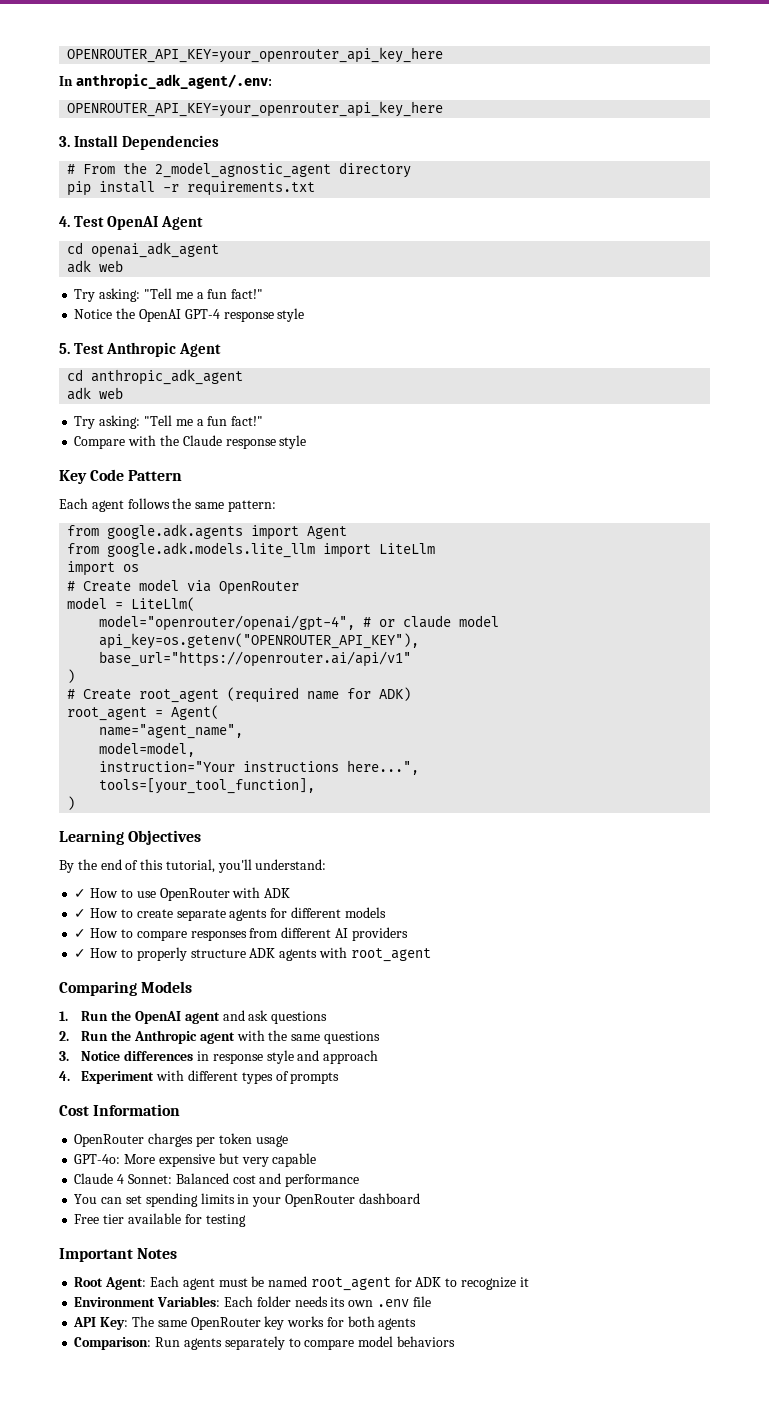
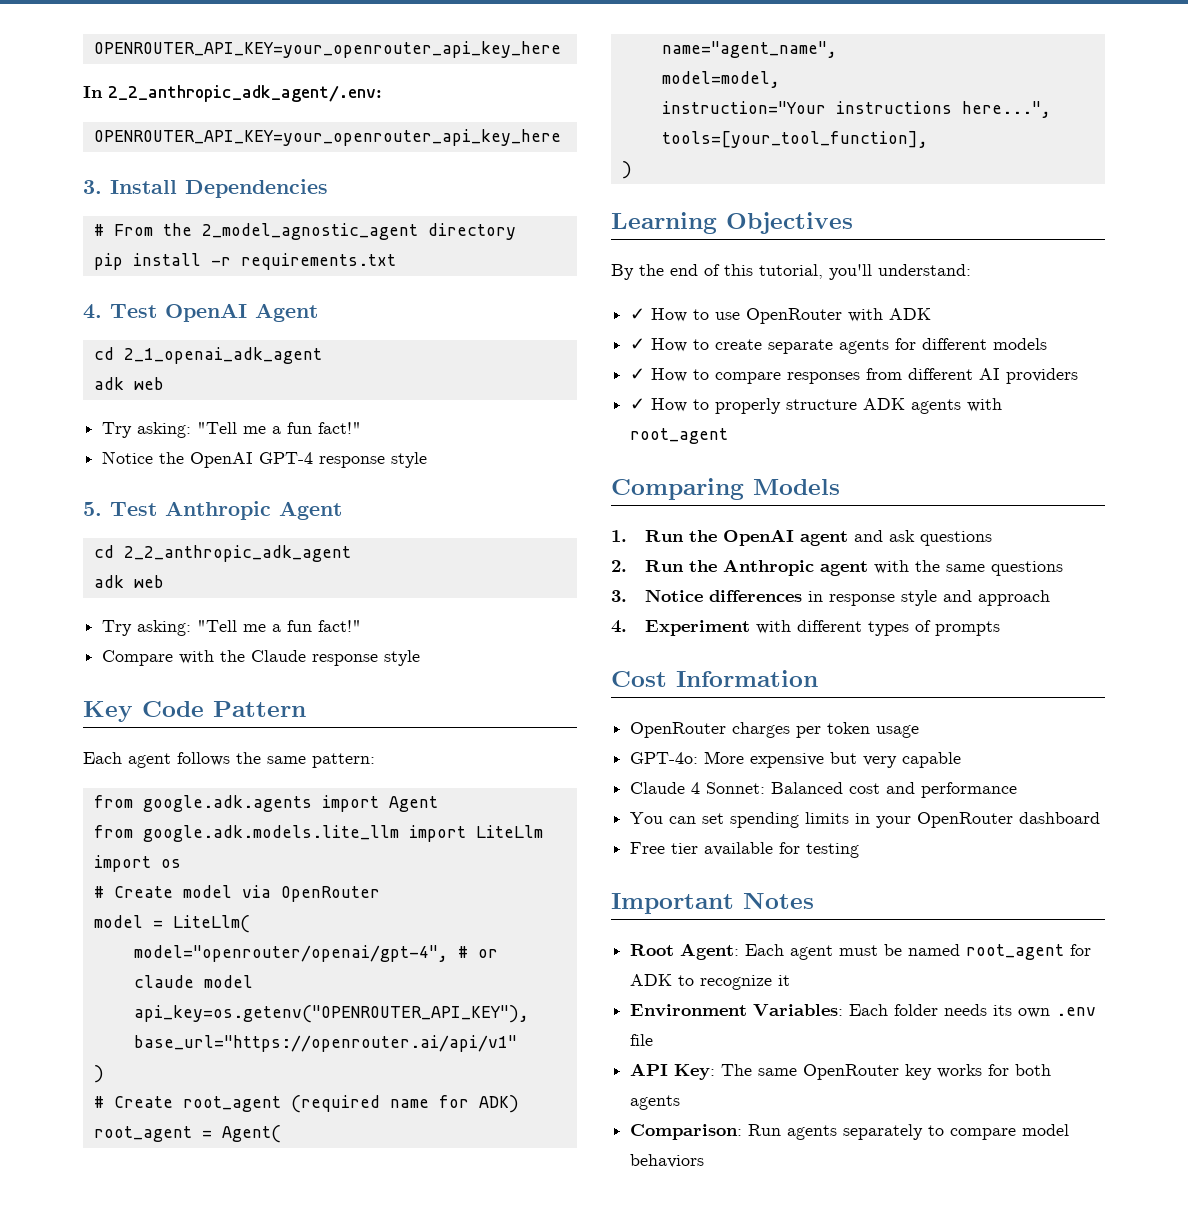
[75,74,272,89] anthropic_adk_agent/.env: -> [108,85,382,102] 2_2_anthropic_adk_agent/.env:
[91,242,220,258] openai_adk_agent -> [123,347,322,364] 2_1_openai_adk_agent
[91,369,244,385] anthropic_adk_agent -> [123,545,351,562] 2_2_anthropic_adk_agent

